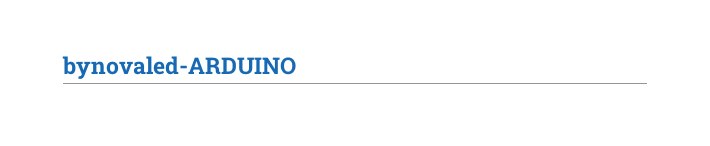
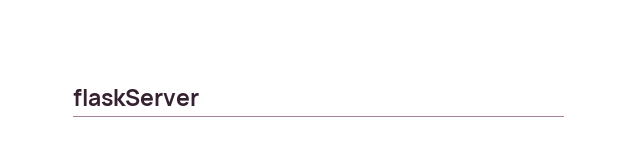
[62,56,296,79] bynovaled-ARDUINO -> [73,89,199,106] flaskServer

